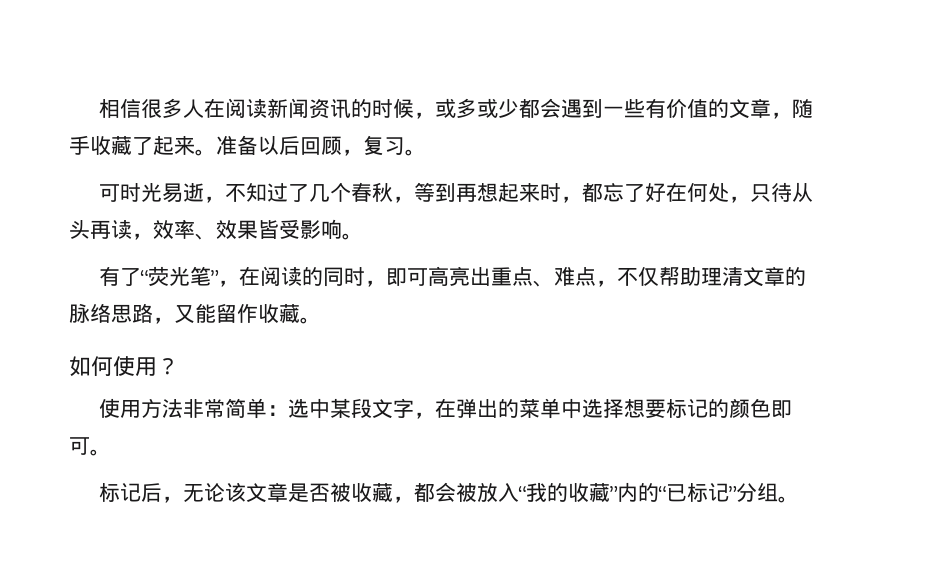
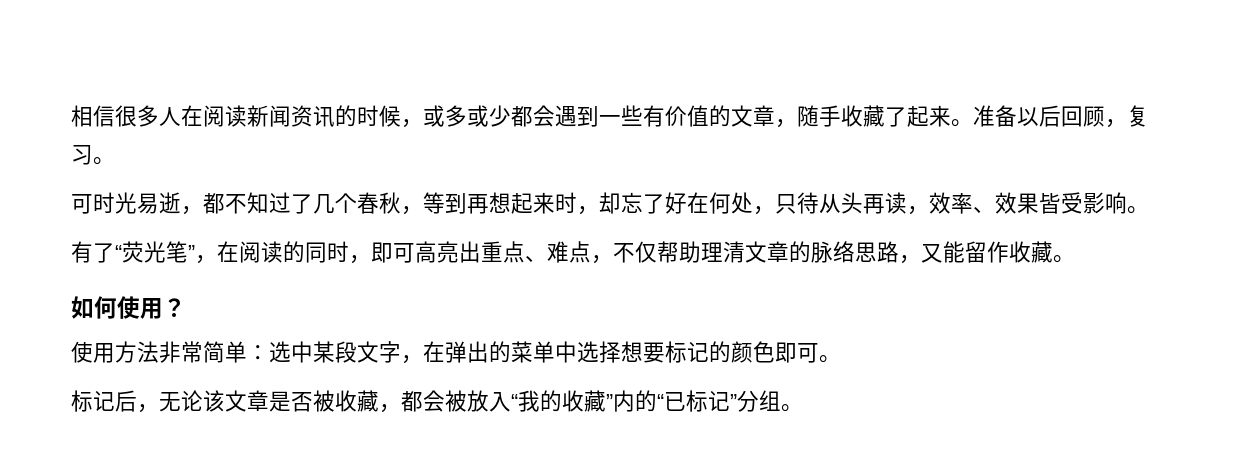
(225, 199) none -> [203,193,225,214] 都
[581,183,603,202] 都 -> [599,192,621,214] 却

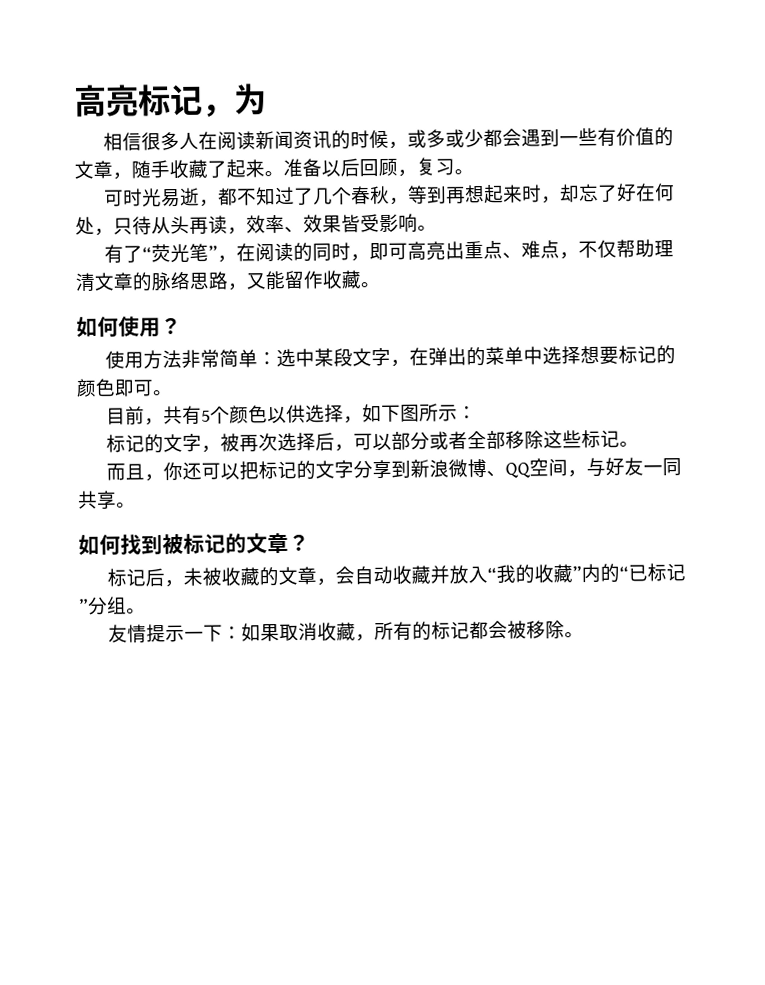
(71, 116) none -> [74,83,267,118] 高亮标记，为 //
[71,390,467,413] 标记后，无论该文章是否被收藏，都会被 -> [106,403,478,426] [106,429,640,454] [106,457,683,482] [77,490,136,510] [78,532,310,556] [107,565,451,588] 目前，共有5个颜色以供选择，如下图所示： // 标记的文字，被再次选择后，可以部分或者全部移除这些标记。 // 而且，你还可以把标记的文字分享到新浪微博、QQ空间，与好友一同共享。 // 如何找到被标记的文章？ // 标记后，未被收藏的文章，会自动收藏并
(803, 408) none -> [108,620,585,644] // 友情提示一下：如果取消收藏，所有的标记都会被移除。

